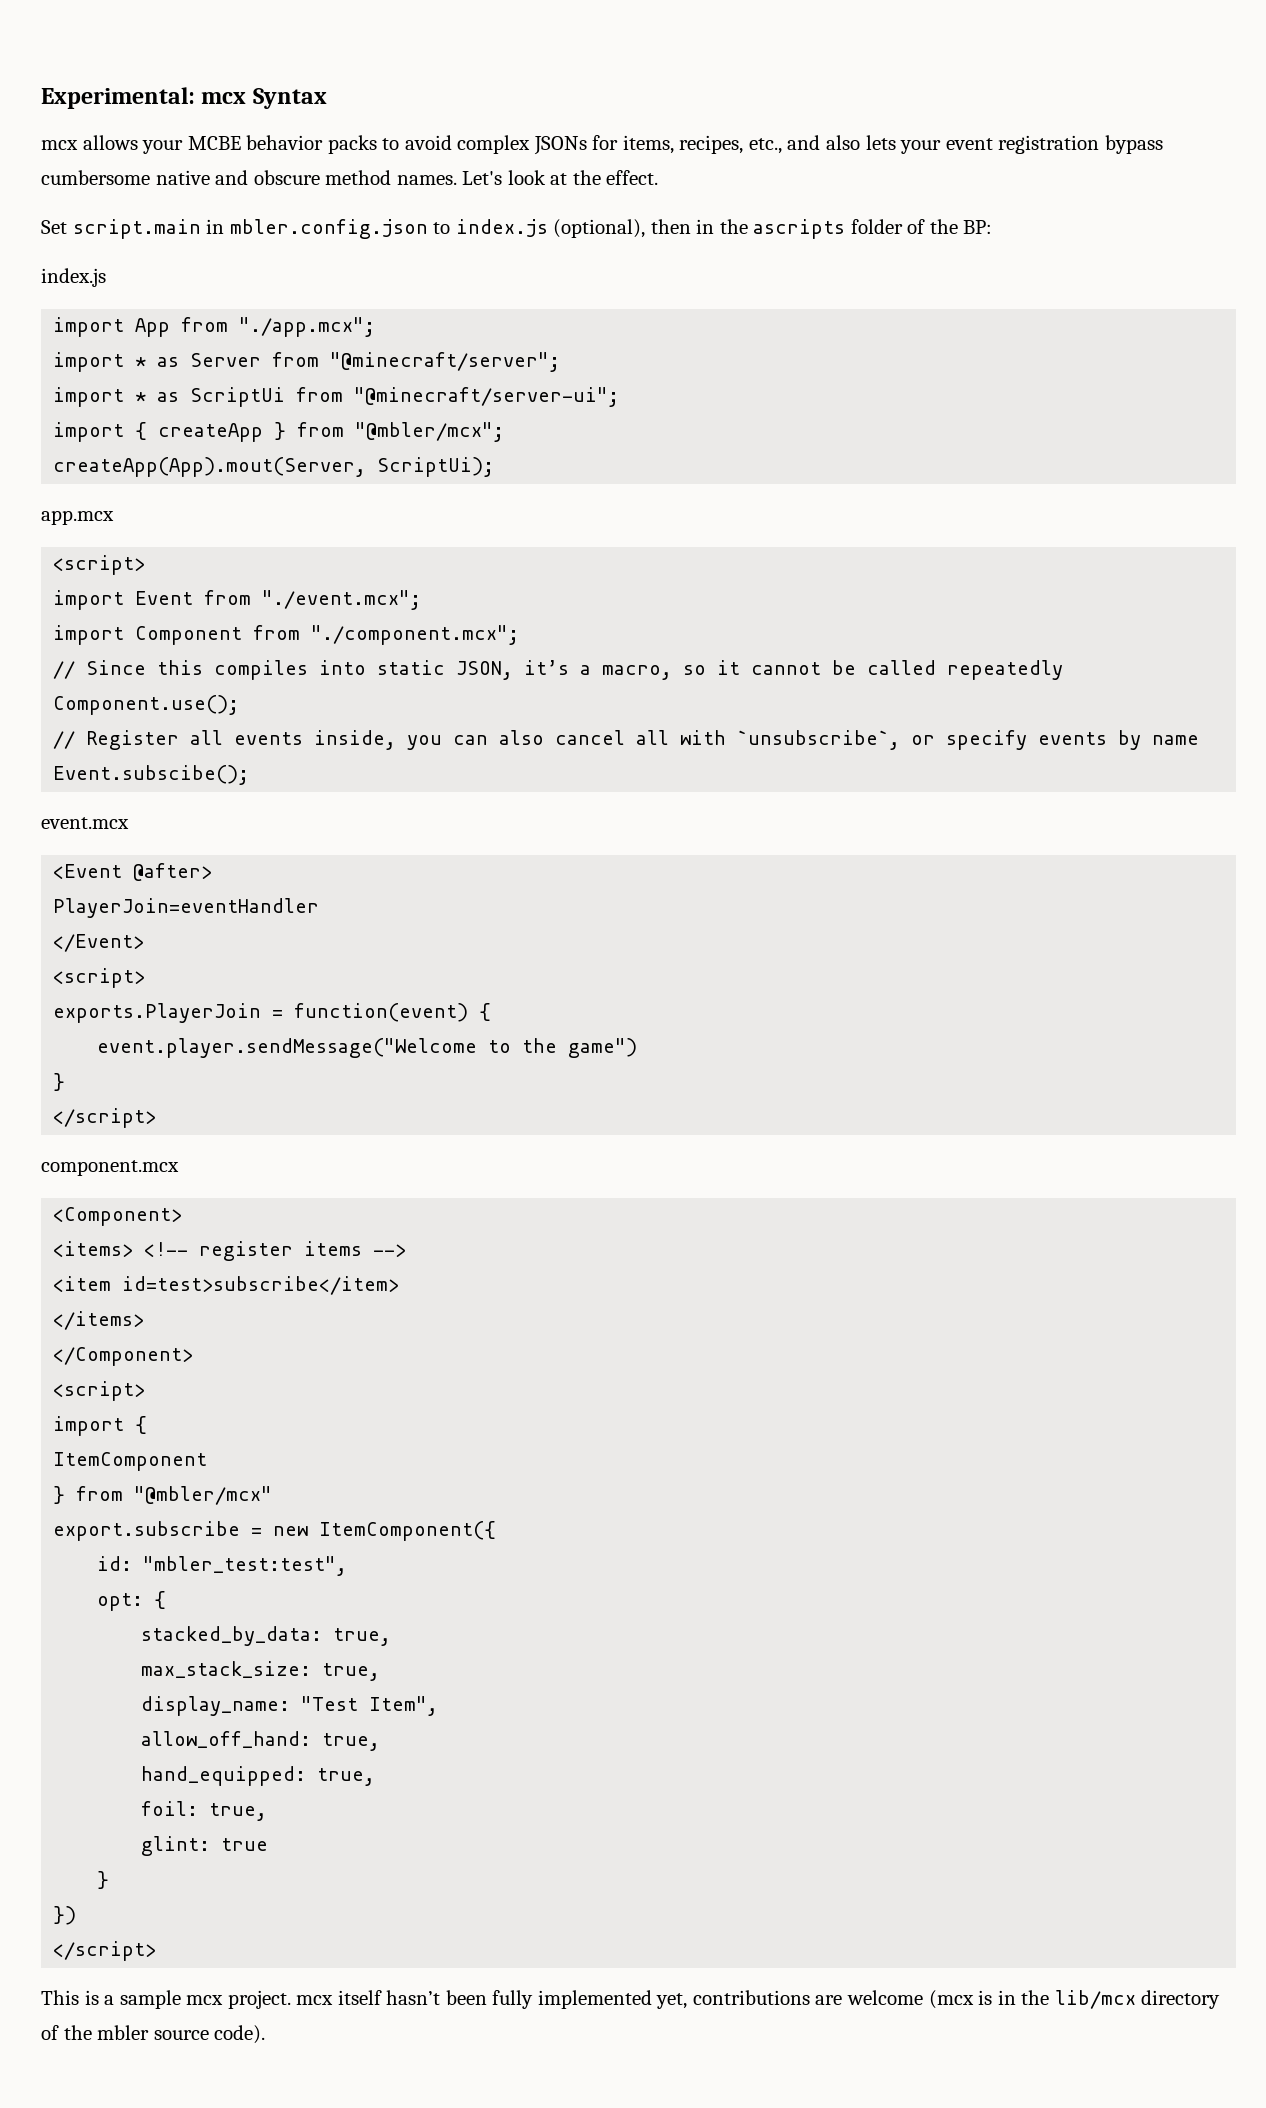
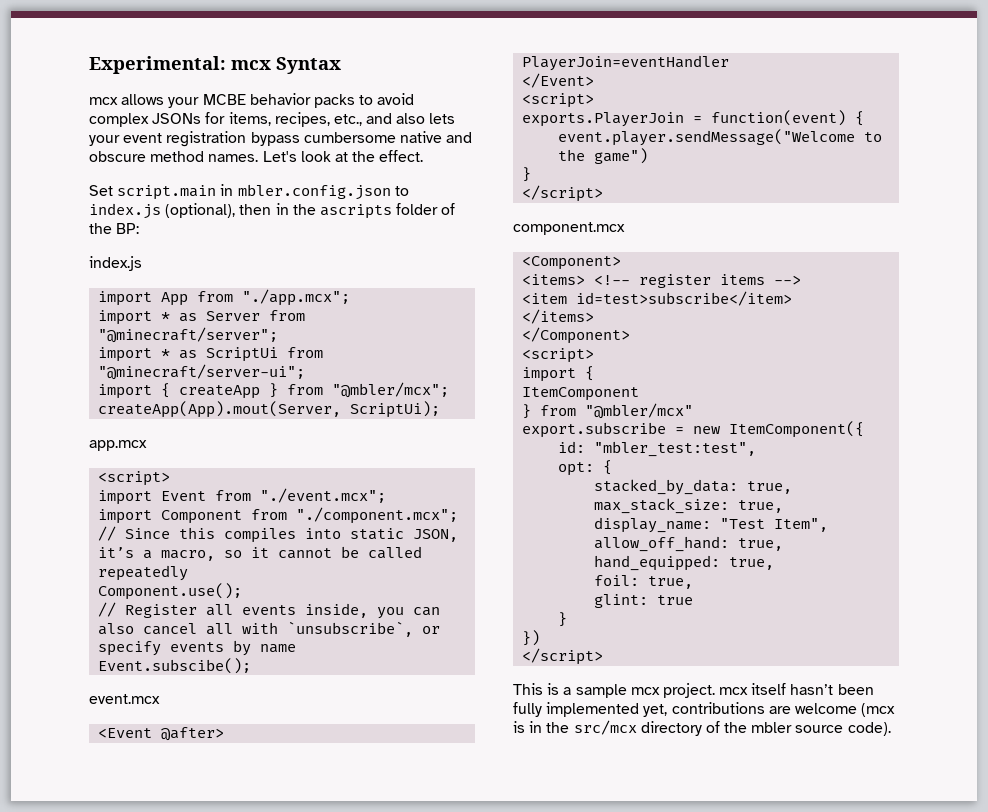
[1054,1990,1136,2009] lib/mcx -> [573,720,637,735] src/mcx

